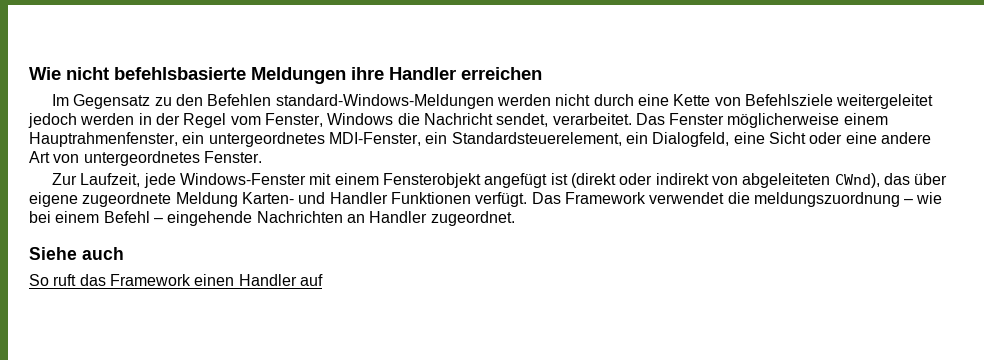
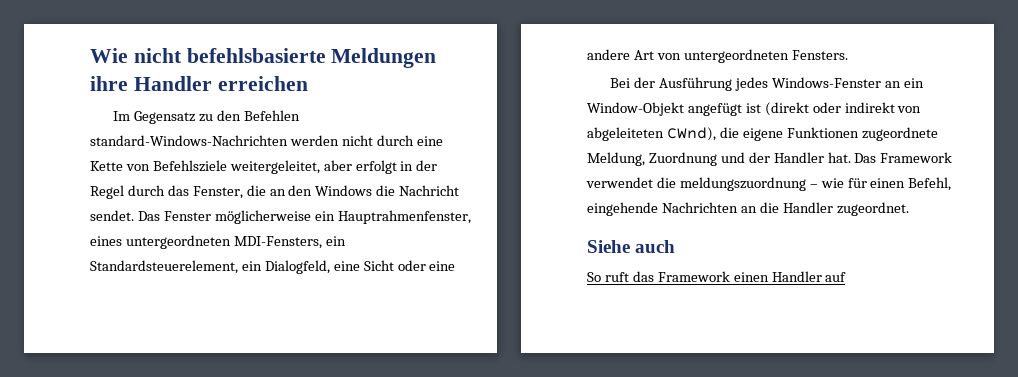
[275,94,494,109] standard-Windows-Meldungen -> [90,135,288,146] standard-Windows-Nachrichten
[836,94,934,109] [28,113,323,128] weitergeleitet jedoch werden in der Regel vom Fenster, -> [229,160,438,174] [90,185,313,199] weitergeleitet, aber erfolgt in der Regel durch das Fenster, die an den
[496,113,632,127] sendet, verarbeitet. -> [90,210,134,221] sendet.
[843,113,888,125] [29,132,421,147] einem Hauptrahmenfenster, ein untergeordnetes MDI-Fenster, -> [314,210,471,224] [90,235,322,249] ein Hauptrahmenfenster, eines untergeordneten MDI-Fensters,
[83,151,262,166] [52,173,482,188] untergeordnetes Fenster. // Zur Laufzeit, jede Windows-Fenster mit einem Fensterobjekt -> [683,49,848,63] [610,77,924,91] [587,102,684,116] untergeordneten Fensters. // Bei der Ausführung jedes Windows-Fenster an ein Window-Objekt
[883,173,948,185] [29,192,528,207] das über eigene zugeordnete Meldung Karten- und Handler Funktionen verfügt. -> [719,127,938,141] [587,152,851,166] die eigene Funktionen zugeordnete Meldung, Zuordnung und der Handler hat.
[29,211,163,223] bei einem Befehl – -> [847,177,952,191] für einen Befehl,
(365, 218) none -> [759,202,779,213] die

